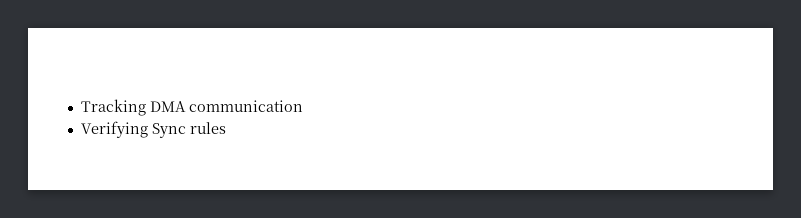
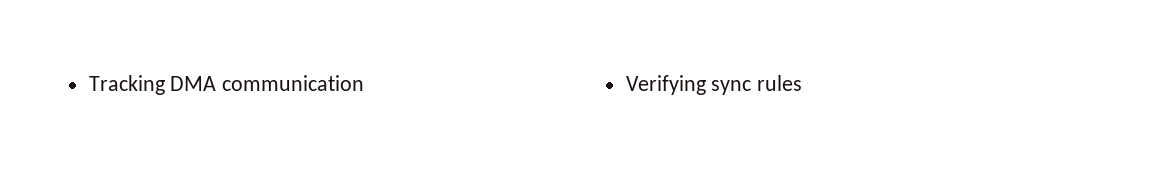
[151,123,186,138] Sync -> [711,80,752,95] sync

